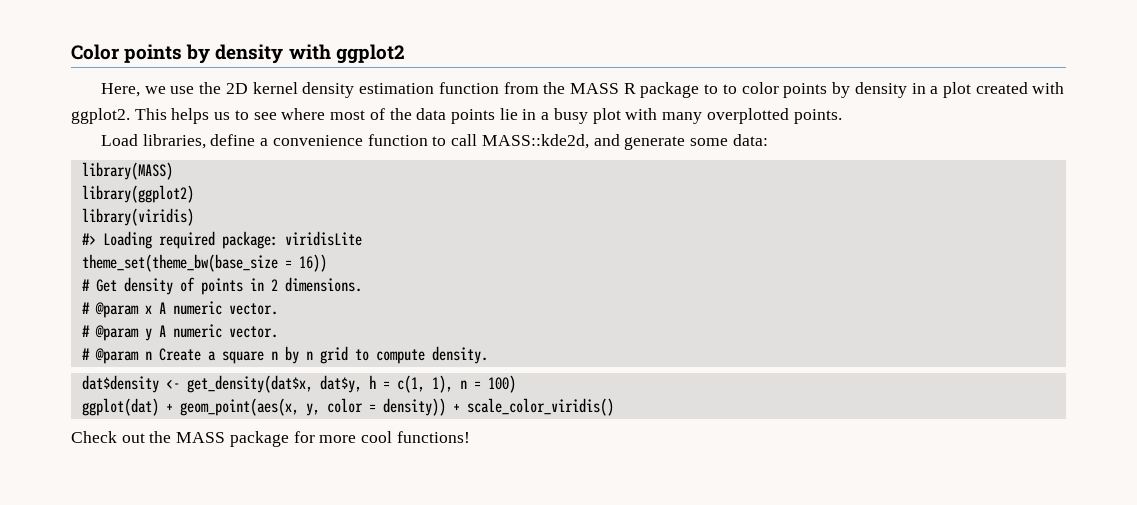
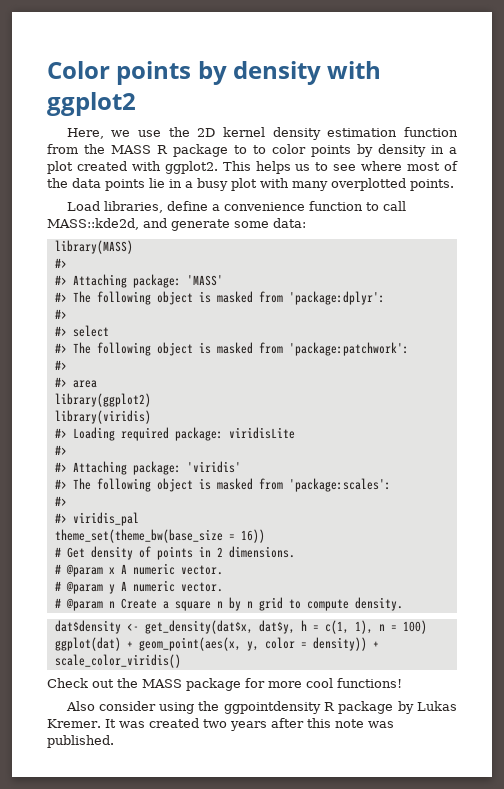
(173, 171) none -> [54,258,67,268] [54,274,223,288] [54,291,385,305] [54,309,67,319] [54,325,109,337] [54,342,409,356] [54,360,67,370] [54,377,97,388] // #> // #> Attaching package: 'MASS' // #> The following object is masked from 'package:dplyr': // #> // #> select // #> The following object is masked from 'package:patchwork': // #> // #> area
(362, 238) none -> [54,445,67,455] [54,461,241,475] [54,478,391,492] [54,496,67,506] [54,512,139,526] // #> // #> Attaching package: 'viridis' // #> The following object is masked from 'package:scales': // #> // #> viridis_pal
(470, 437) none -> [65,701,457,714] [47,718,394,731] [47,735,114,748] // Also consider using the ggpointdensity R package by Lukas Kremer. It was created two years after this note was published.

